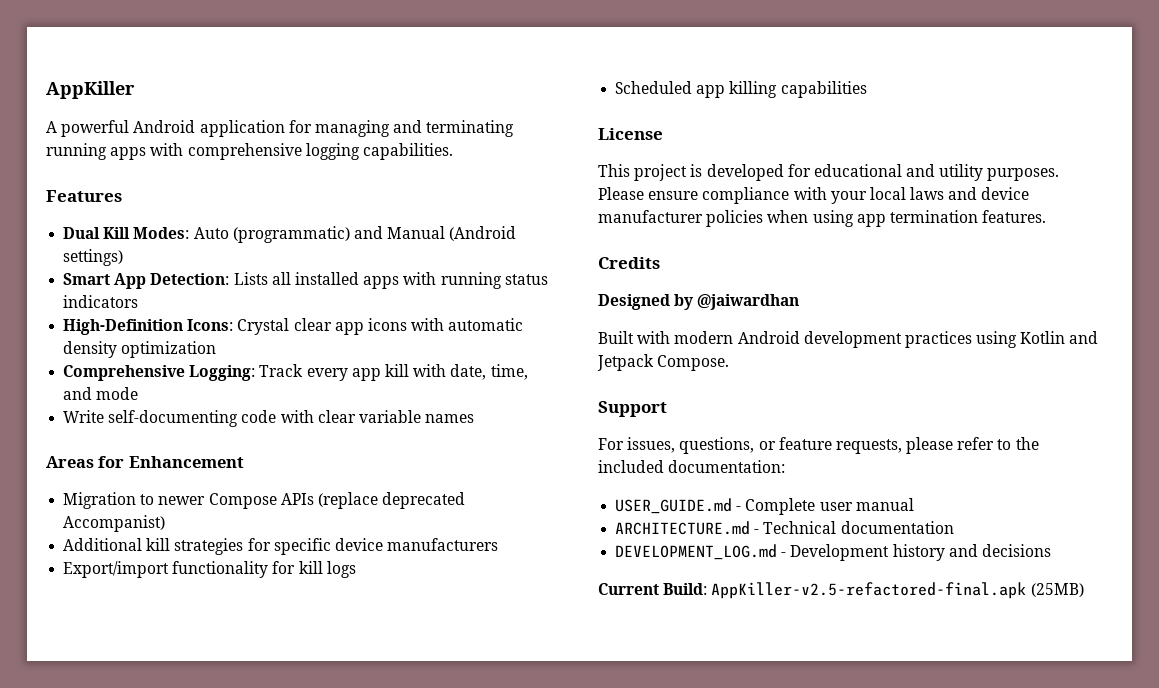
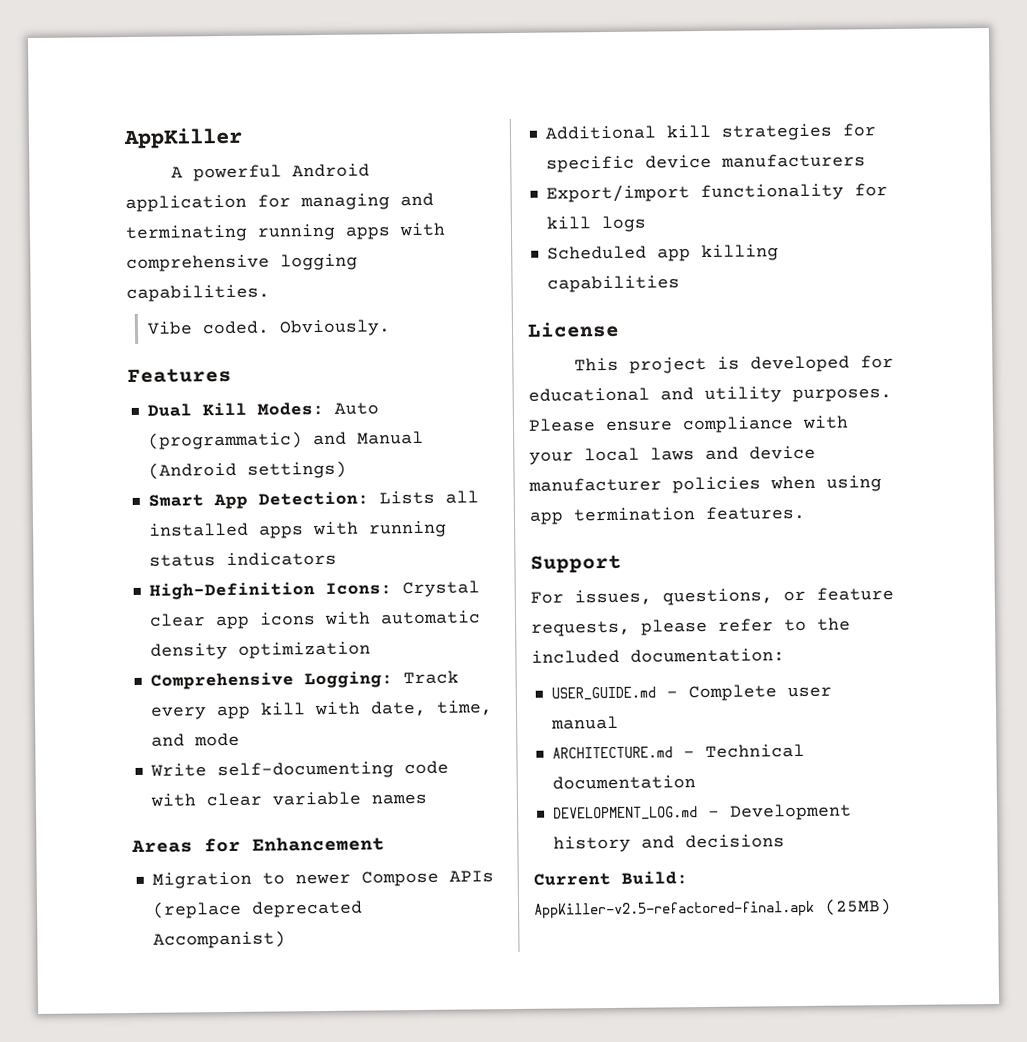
(453, 151) none -> [146,319,391,337] // Vibe coded. Obviously.
[598,257,660,269] [598,294,800,310] [598,331,1099,348] [597,354,730,371] // Credits // Designed by @jaiwardhan // Built with modern Android development practices using Kotlin and Jetpack Compose. -> (805, 512) none

